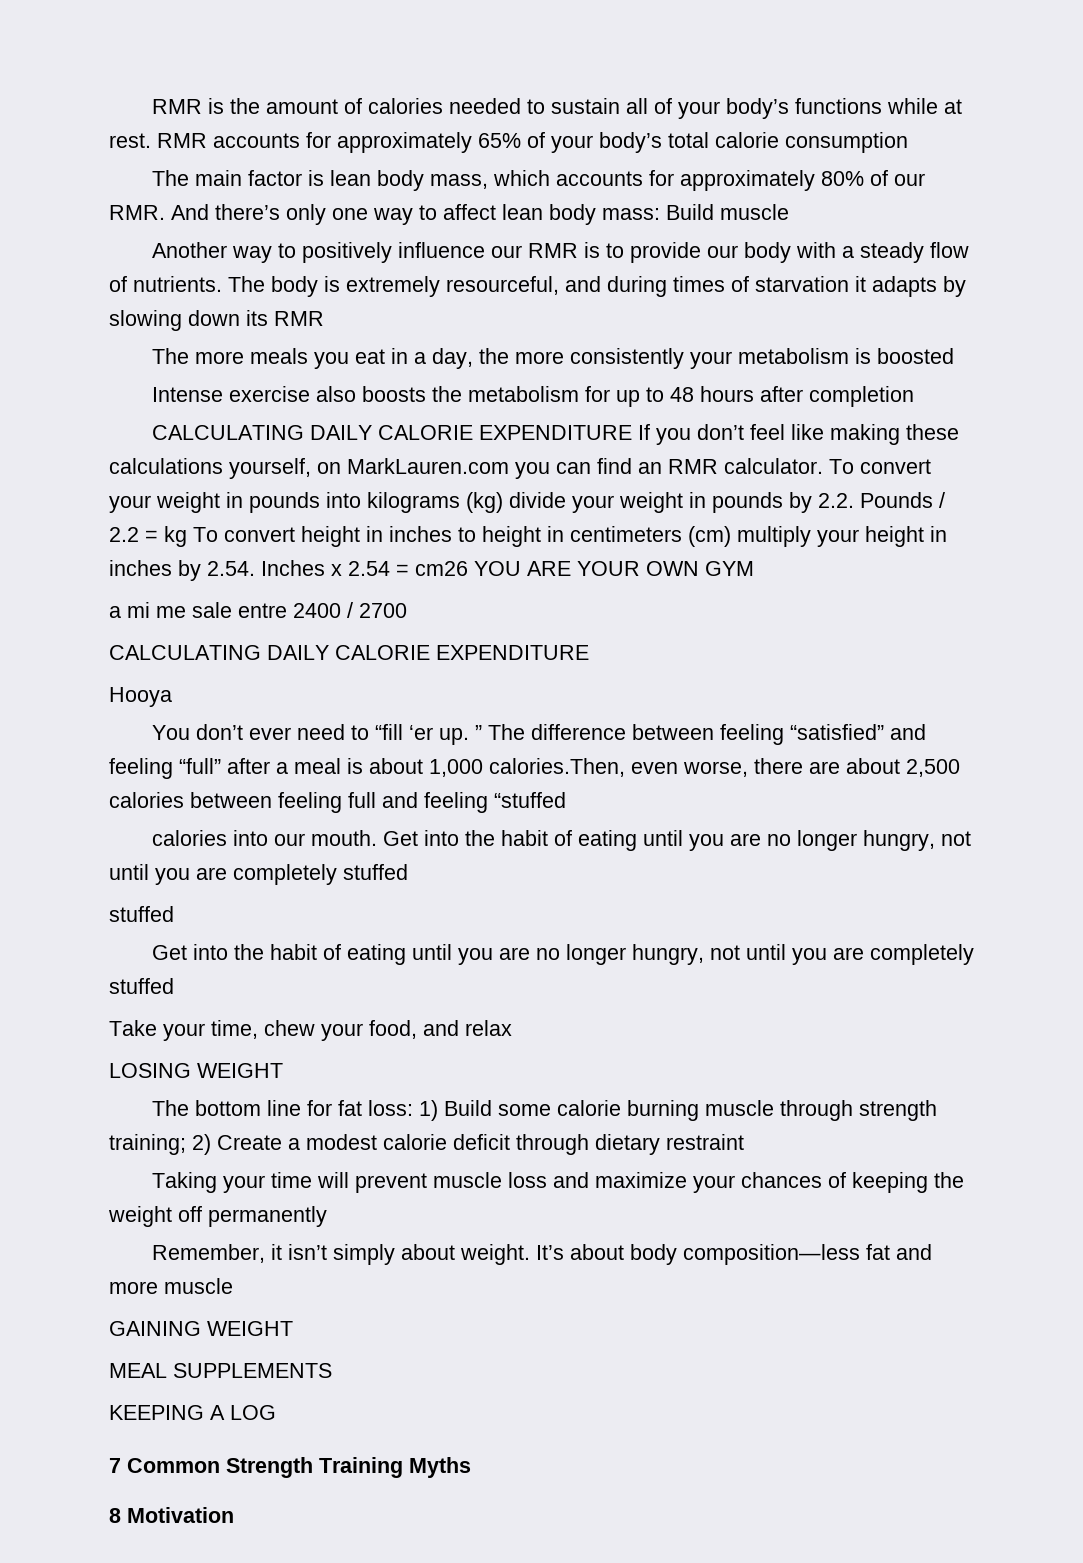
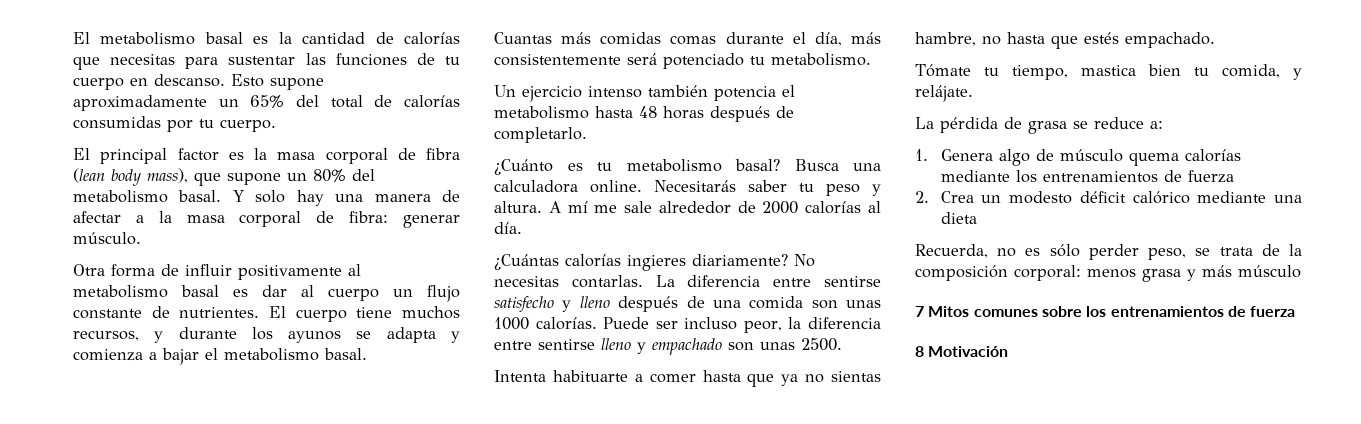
[151,98,962,119] [109,132,908,153] [151,170,925,191] [109,204,789,225] [151,242,969,263] [109,276,966,297] [109,310,324,331] [151,348,954,369] [151,386,914,407] [151,424,959,445] [109,458,931,479] [109,492,945,513] [109,526,947,547] [109,560,754,581] [109,602,407,618] [109,645,589,660] [109,687,172,707] [151,724,926,745] [109,758,960,779] [109,792,566,813] [151,830,971,851] [109,864,408,885] [109,906,174,922] [151,944,974,965] [109,978,174,994] [109,1020,512,1041] [109,1063,283,1078] [151,1100,937,1121] [109,1134,744,1155] [151,1172,964,1193] [108,1206,327,1227] [151,1244,932,1265] [109,1278,233,1294] [109,1321,293,1336] [109,1363,332,1378] [109,1405,276,1420] [109,1457,471,1478] RMR is the amount of calories needed to sustain all of your body’s functions while at rest. RMR accounts for approximately 65% of your body’s total calorie consumption // The main factor is lean body mass, which accounts for approximately 80% of our RMR. And there’s only one way to affect lean body mass: Build muscle // Another way to positively influence our RMR is to provide our body with a steady flow of nutrients. The body is extremely resourceful, and during times of starvation it adapts by slowing down its RMR // The more meals you eat in a day, the more consistently your metabolism is boosted // Intense exercise also boosts the metabolism for up to 48 hours after completion // CALCULATING DAILY CALORIE EXPENDITURE If you don’t feel like making these calculations yourself, on MarkLauren.com you can find an RMR calculator. To convert your weight in pounds into kilograms (kg) divide your weight in pounds by 2.2. Pounds / 2.2 = kg To convert height in inches to height in centimeters (cm) multiply your height in inches by 2.54. Inches x 2.54 = cm26 YOU ARE YOUR OWN GYM // a mi me sale entre 2400 / 2700 // CALCULATING DAILY CALORIE EXPENDITURE // Hooya // You don’t ever need to “fill ‘er up. ” The difference between feeling “satisfied” and feeling “full” after a meal is about 1,000 calories.Then, even worse, there are about 2,500 calories between feeling full and feeling “stuffed // calories into our mouth. Get into the habit of eating until you are no longer hungry, not until you are completely stuffed // stuffed // Get into the habit of eating until you are no longer hungry, not until you are completely stuffed // Take your time, chew your food, and relax // LOSING WEIGHT // The bottom line for fat loss: 1) Build some calorie burning muscle through strength training; 2) Create a modest calorie deficit through dietary restraint // Taking your time will prevent muscle loss and maximize your chances of keeping the weight off permanently // Remember, it isn’t simply about weight. It’s about body composition—less fat and more muscle // GAINING WEIGHT // MEAL SUPPLEMENTS // KEEPING A LOG // 7 Common Strength Training Myths -> [73,32,460,45] [73,53,461,70] [73,74,324,90] [73,95,460,111] [73,116,276,132] [73,148,460,164] [73,168,375,186] [73,190,460,206] [73,211,460,228] [73,232,141,245] [73,264,361,280] [73,285,460,302] [73,306,460,322] [73,327,460,343] [73,348,367,365] [494,32,881,46] [494,53,871,69] [494,85,795,102] [494,106,794,122] [494,127,587,143] [494,159,881,175] [494,180,881,196] [494,201,881,214] [494,222,522,234] [494,254,815,271] [494,275,881,288] [494,296,881,313] [494,317,881,333] [494,338,842,355] [494,370,881,387] [915,32,1215,49] [915,64,1302,80] [915,85,973,102] [915,117,1163,134] [915,149,1241,166] [940,170,1234,183] [915,191,1302,204] [940,212,977,224] [915,244,1302,260] [915,265,1301,282] [915,306,1296,317] El metabolismo basal es la cantidad de calorías que necesitas para sustentar las funciones de tu cuerpo en descanso. Esto supone aproximadamente un 65% del total de calorías consumidas por tu cuerpo. // El principal factor es la masa corporal de fibra (lean body mass), que supone un 80% del metabolismo basal. Y solo hay una manera de afectar a la masa corporal de fibra: generar músculo. // Otra forma de influir positivamente al metabolismo basal es dar al cuerpo un flujo constante de nutrientes. El cuerpo tiene muchos recursos, y durante los ayunos se adapta y comienza a bajar el metabolismo basal. // Cuantas más comidas comas durante el día, más consistentemente será potenciado tu metabolismo. // Un ejercicio intenso también potencia el metabolismo hasta 48 horas después de completarlo. // ¿Cuánto es tu metabolismo basal? Busca una calculadora online. Necesitarás saber tu peso y altura. A mí me sale alrededor de 2000 calorías al día. // ¿Cuántas calorías ingieres diariamente? No necesitas contarlas. La diferencia entre sentirse satisfecho y lleno después de una comida son unas 1000 calorías. Puede ser incluso peor, la diferencia entre sentirse lleno y empachado son unas 2500. // Intenta habituarte a comer hasta que ya no sientas hambre, no hasta que estés empachado. // Tómate tu tiempo, mastica bien tu comida, y relájate. // La pérdida de grasa se reduce a: // 1. Genera algo de músculo quema calorías mediante los entrenamientos de fuerza // 2. Crea un modesto déficit calórico mediante una dieta // Recuerda, no es sólo perder peso, se trata de la composición corporal: menos grasa y más músculo // 7 Mitos comunes sobre los entrenamientos de fuerza
[127,1507,234,1523] Motivation -> [928,346,1009,357] Motivación

